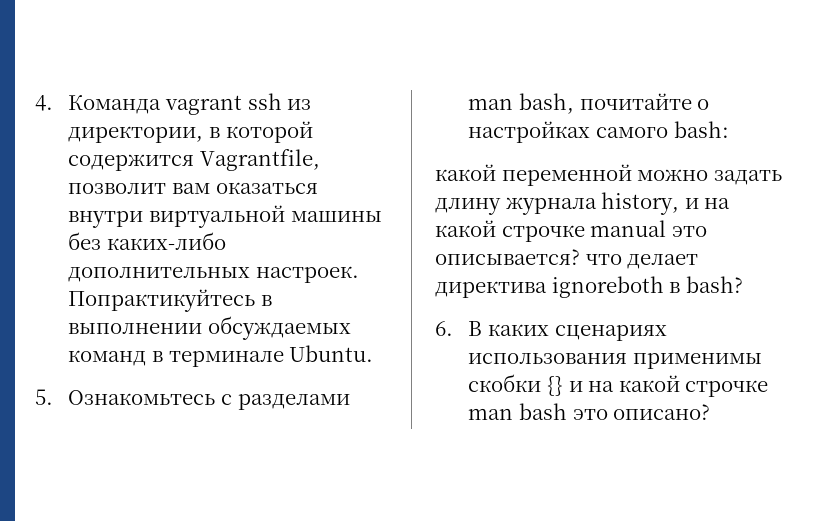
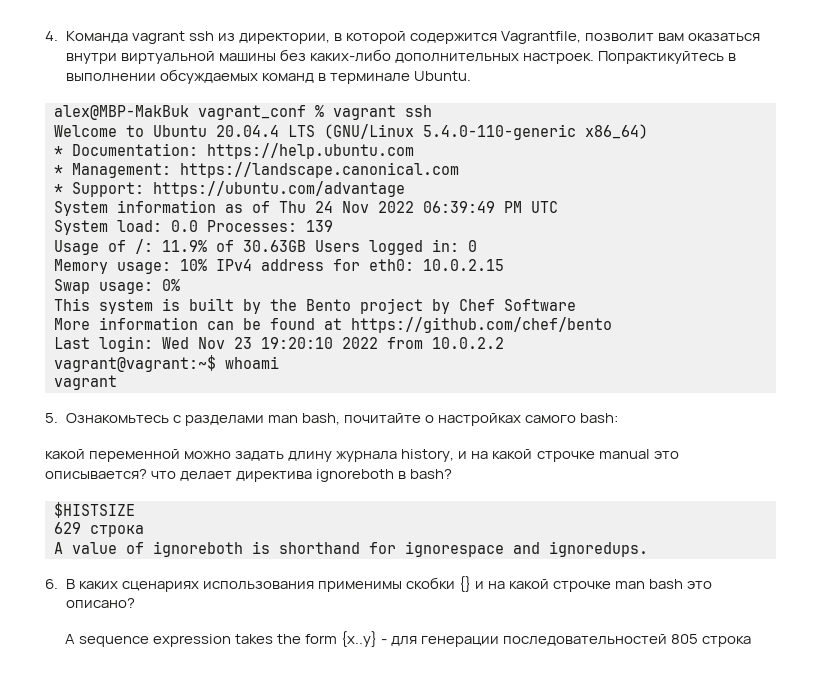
(374, 353) none -> [54,105,432,120] [54,124,648,140] [54,143,414,159] [54,162,459,178] [54,181,405,197] [54,200,558,216] [54,220,333,235] [54,239,477,255] [54,259,504,274] [54,279,180,294] [54,298,576,314] [54,317,612,333] [54,336,504,352] [54,355,279,372] [54,375,117,390] // alex@MBP-MakBuk vagrant_conf % vagrant ssh // Welcome to Ubuntu 20.04.4 LTS (GNU/Linux 5.4.0-110-generic x86_64) // * Documentation: https://help.ubuntu.com // * Management: https://landscape.canonical.com // * Support: https://ubuntu.com/advantage // System information as of Thu 24 Nov 2022 06:39:49 PM UTC // System load: 0.0 Processes: 139 // Usage of /: 11.9% of 30.63GB Users logged in: 0 // Memory usage: 10% IPv4 address for eth0: 10.0.2.15 // Swap usage: 0% // This system is built by the Bento project by Chef Software // More information can be found at https://github.com/chef/bento // Last login: Wed Nov 23 19:20:10 2022 from 10.0.2.2 // vagrant@vagrant:~$ whoami // vagrant
(743, 284) none -> [54,502,135,518] [54,522,144,537] [54,541,648,557] // $HISTSIZE // 629 строка // A value of ignoreboth is shorthand for ignorespace and ignoredups.
(711, 412) none -> [64,631,752,647] // A sequence expression takes the form {x..y} - для генерации последовательностей 805 строка

